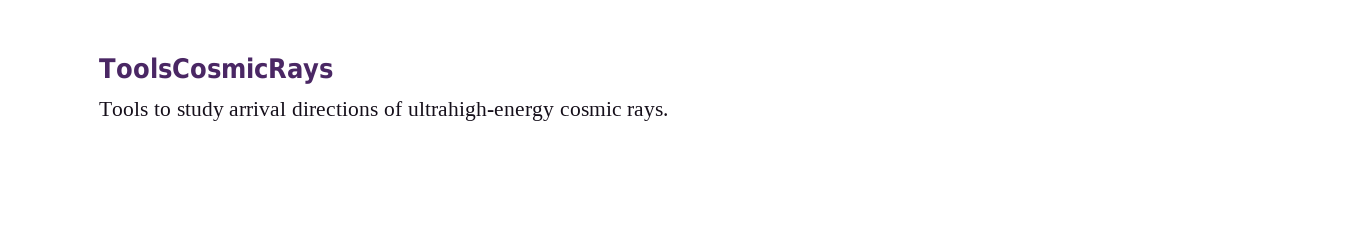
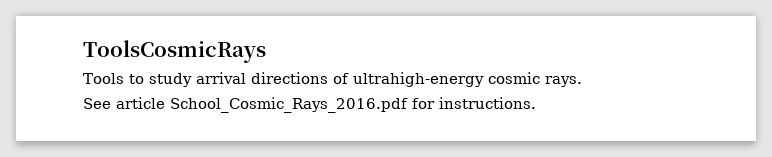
(669, 113) none -> [83,97,536,113] // See article School_Cosmic_Rays_2016.pdf for instructions.

